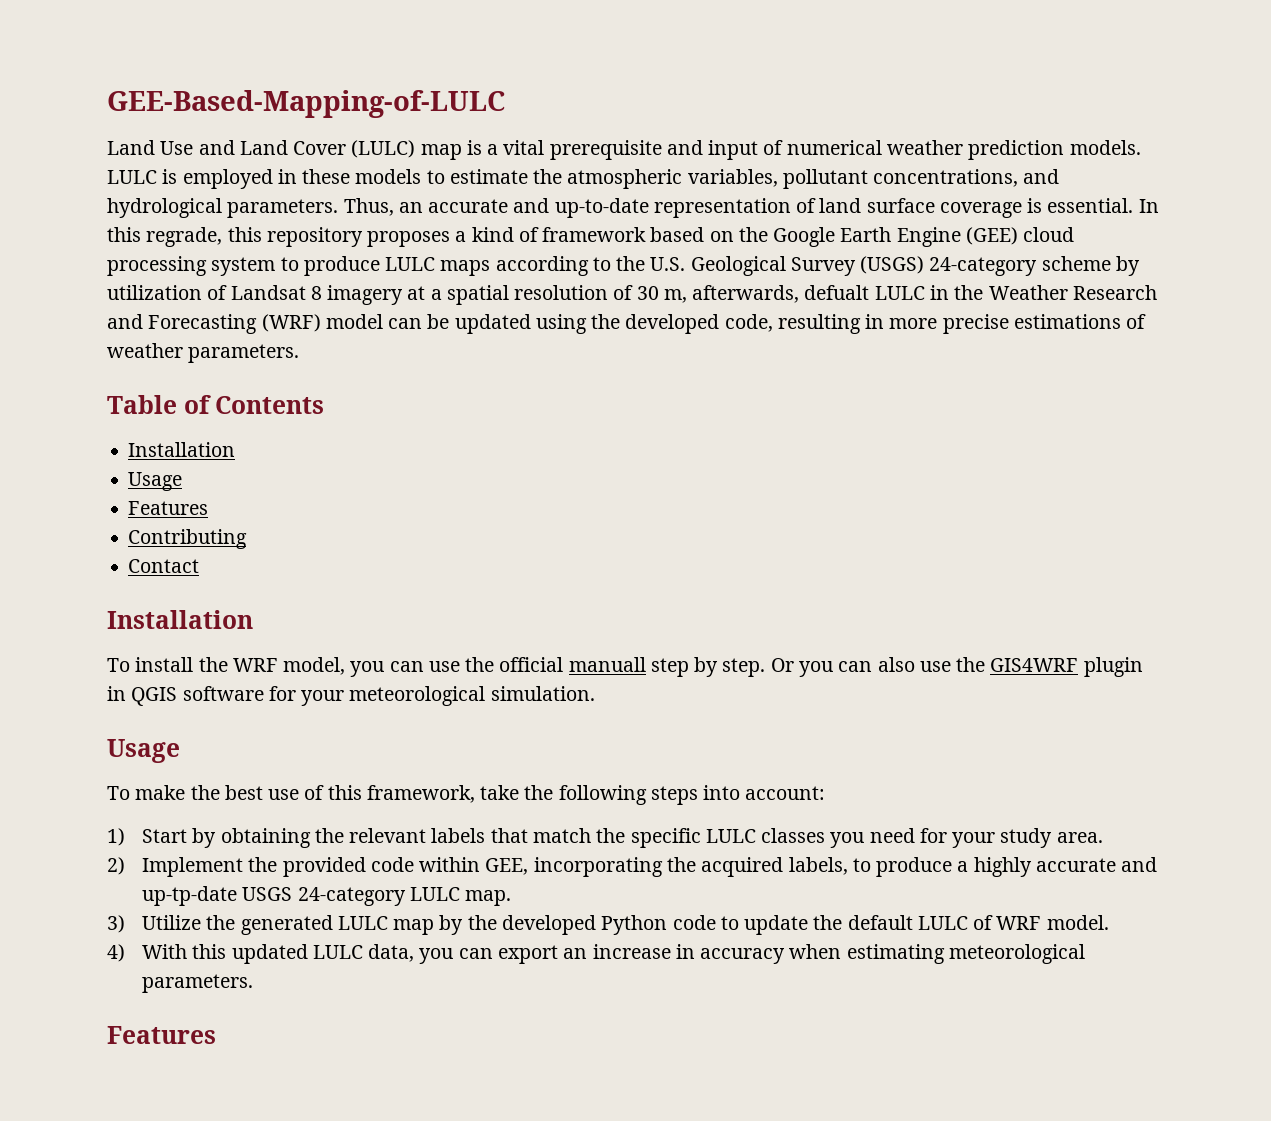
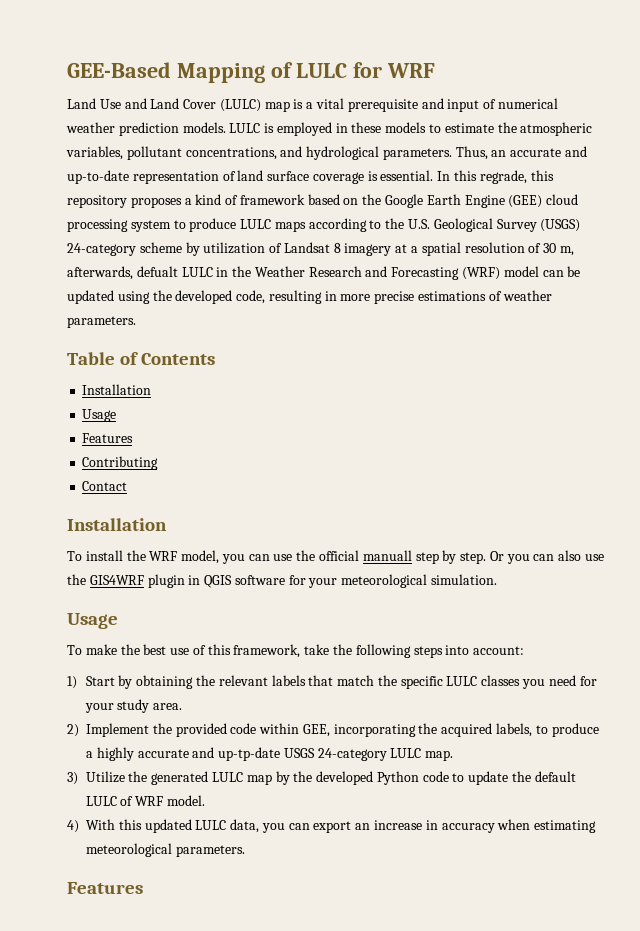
[107,90,505,118] GEE-Based-Mapping-of-LULC -> [67,62,435,83] GEE-Based Mapping of LULC for WRF

